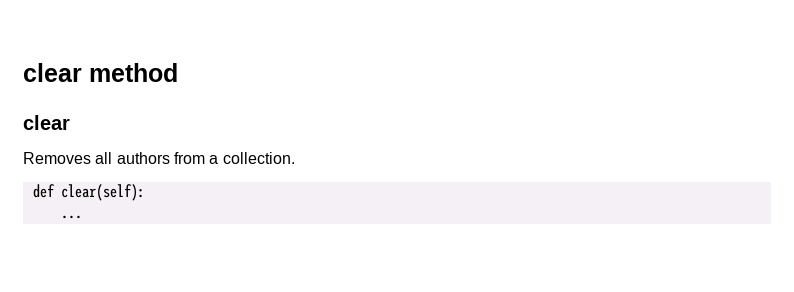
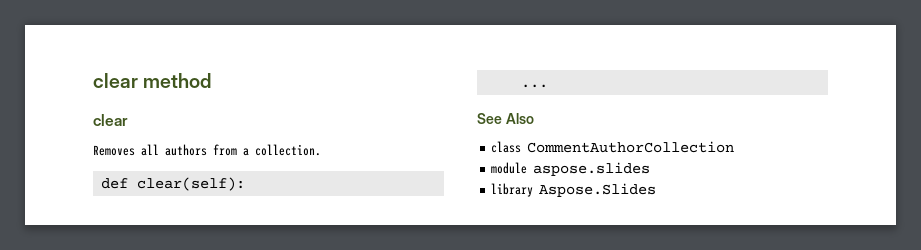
(82, 217) none -> [477,113,534,124] [491,141,735,153] [491,162,651,176] [491,183,657,197] // See Also // class CommentAuthorCollection // module aspose.slides // library Aspose.Slides

